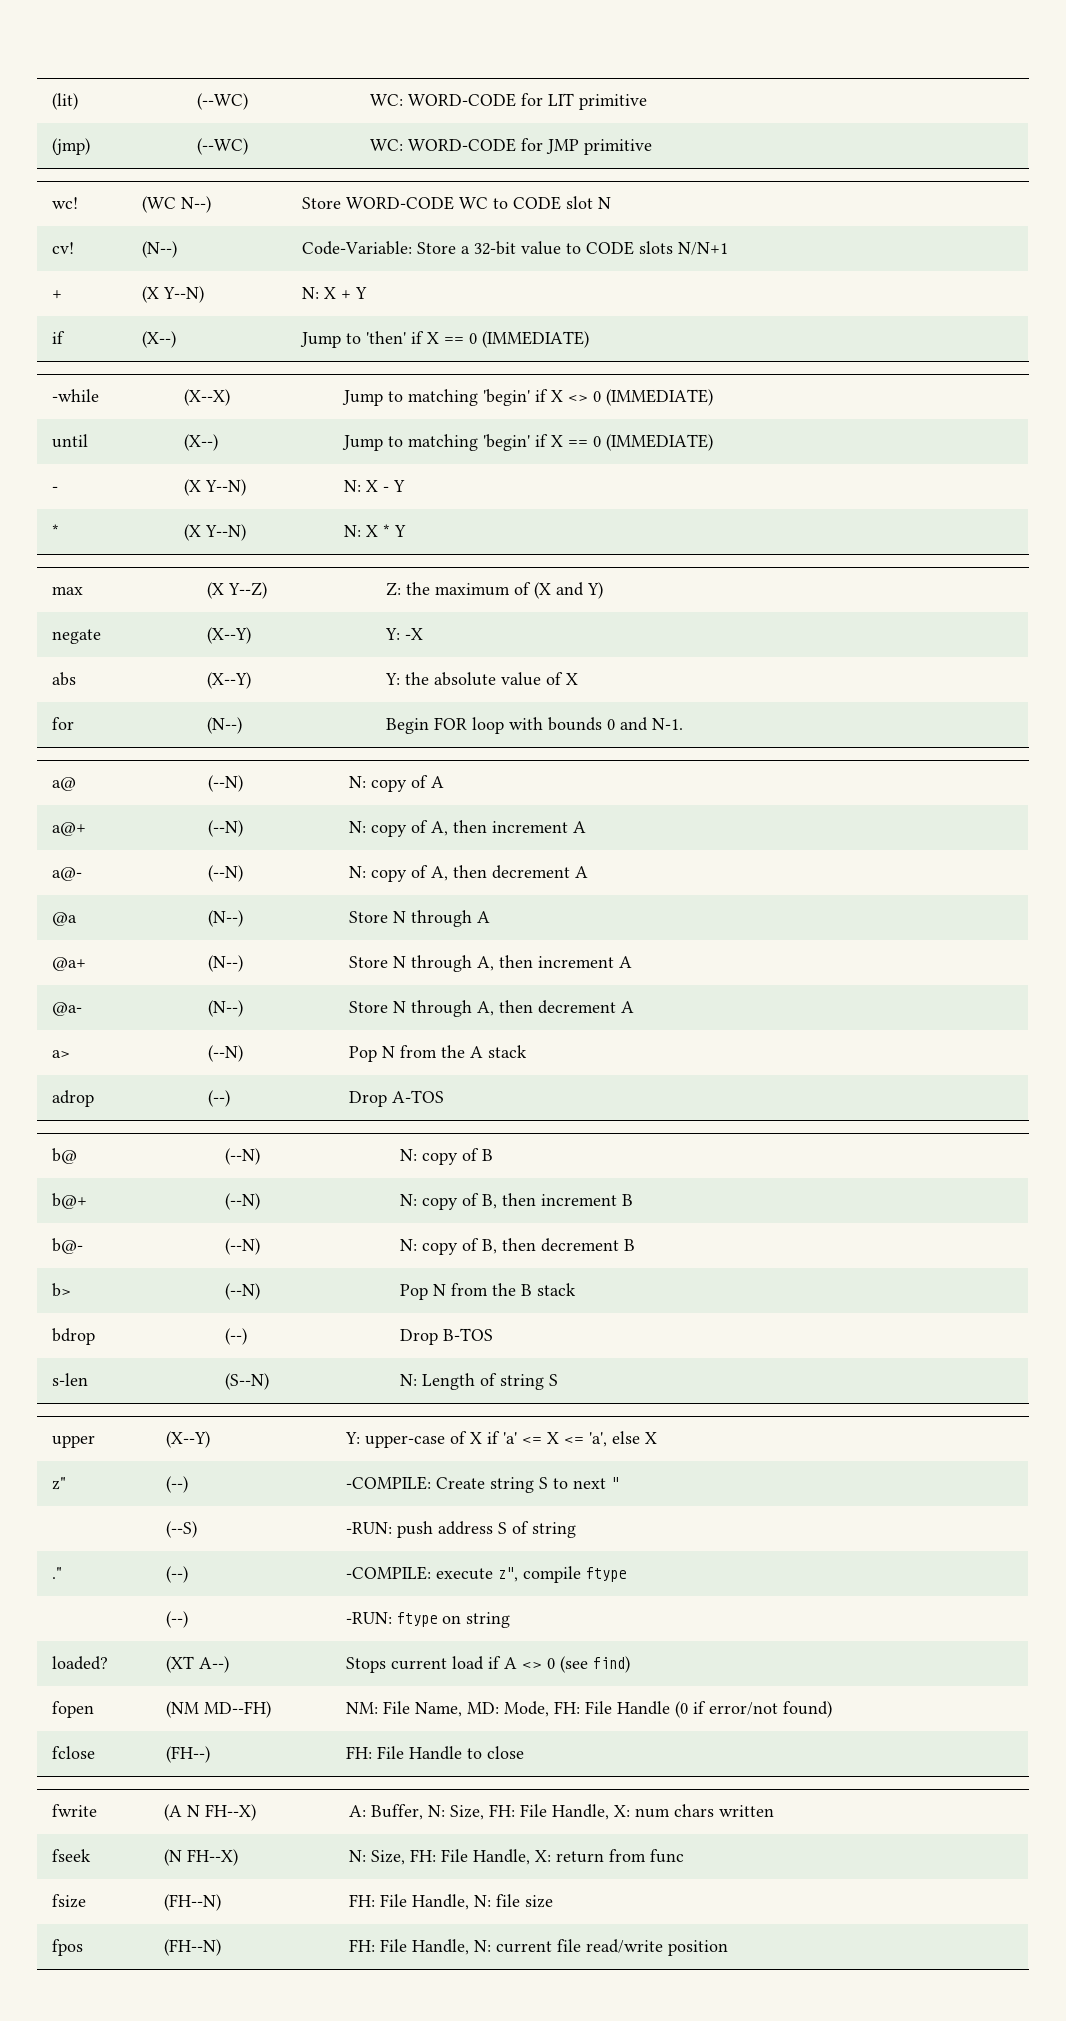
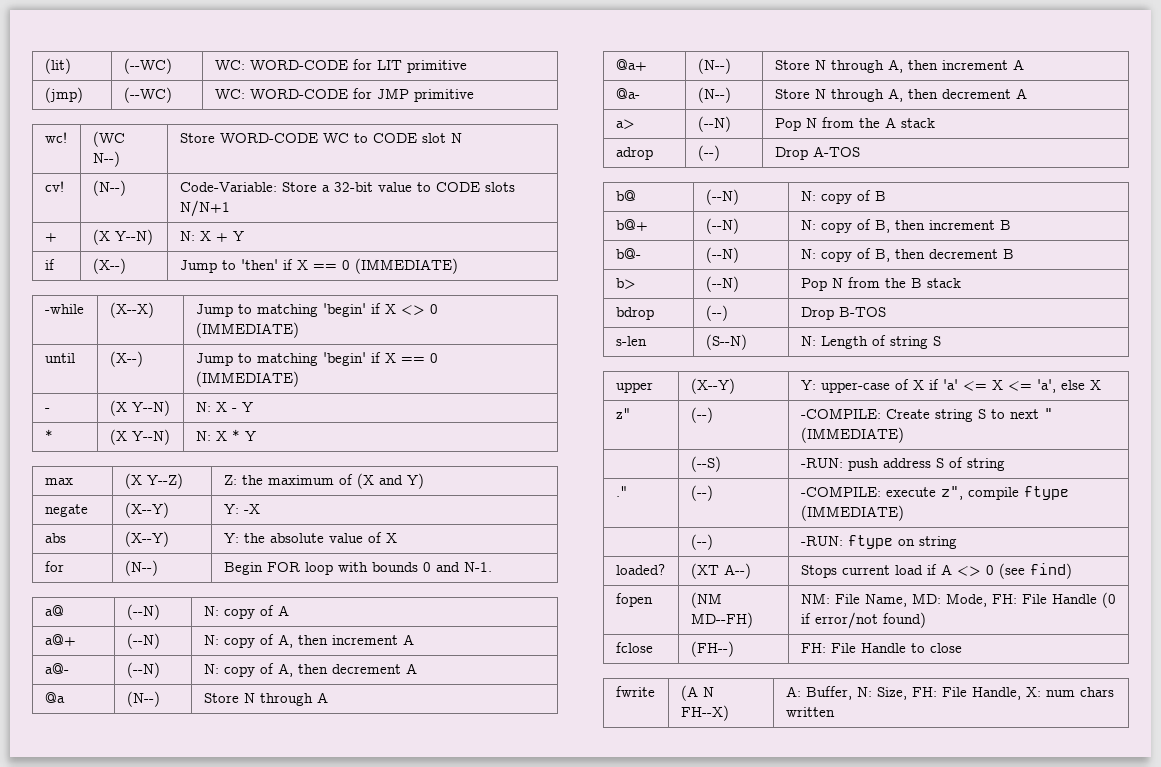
(619, 1483) none -> [800,427,904,443] (IMMEDIATE)
(626, 1574) none -> [800,505,904,521] (IMMEDIATE)
[51,1849,91,1862] [163,1849,238,1866] [348,1849,684,1865] [51,1894,86,1908] [163,1894,221,1911] [348,1894,553,1910] [51,1939,83,1956] [163,1939,221,1956] [348,1939,728,1956] // fseek | (N FH--X) | N: Size, FH: File Handle, X: return from func // fsize | (FH--N) | FH: File Handle, N: file size // fpos | (FH--N) | FH: File Handle, N: current file read/write position -> (835, 712) none

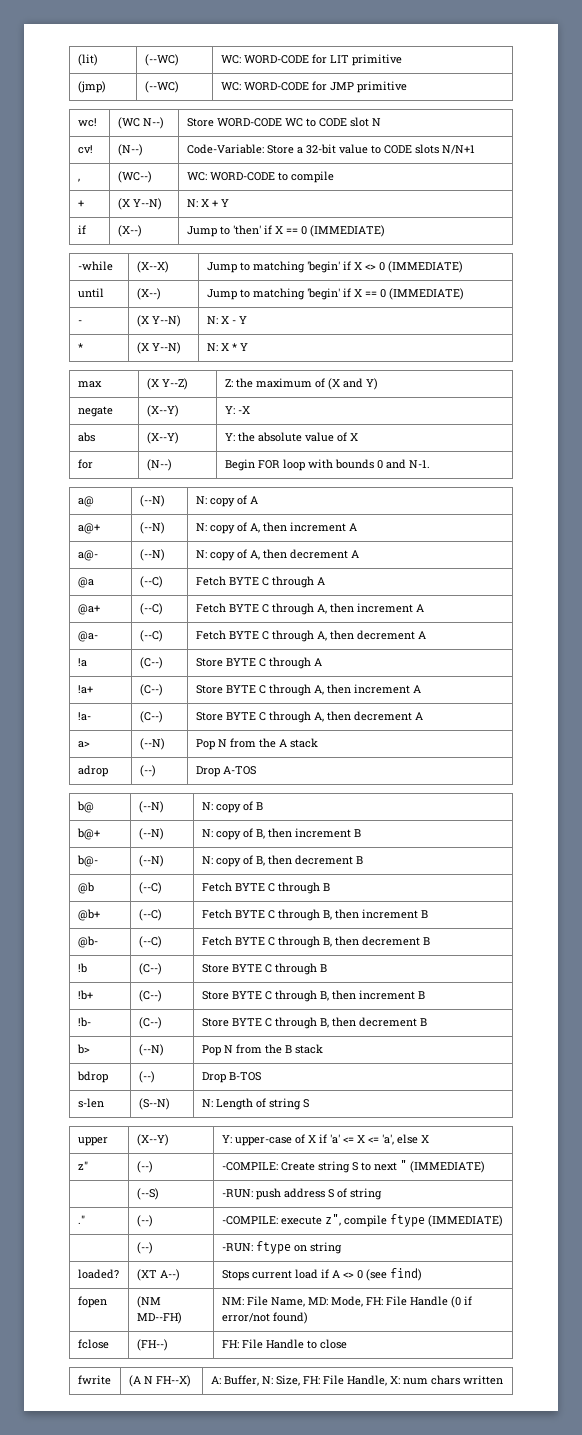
(230, 208) none -> [77,178,80,182] [117,171,152,183] [186,171,334,183] // , | (WC--) | WC: WORD-CODE to compile
[126,691,160,707] [203,693,255,703] (N--) | Store N -> [139,576,163,588] [195,576,269,586] (--C) | Fetch BYTE C
[697,58,731,74] [774,60,826,70] (N--) | Store N -> [139,603,163,615] [195,603,269,613] (--C) | Fetch BYTE C
[697,87,731,103] [774,89,826,99] (N--) | Store N -> [139,630,163,642] [195,630,426,642] [77,658,87,667] [139,657,163,669] [195,657,322,669] [77,685,93,694] [139,684,163,696] [195,684,421,696] [77,712,91,721] [139,711,163,723] [195,712,266,721] (--C) | Fetch BYTE C through A, then decrement A // !a | (C--) | Store BYTE C through A // !a+ | (C--) | Store BYTE C through A, then increment A // !a- | (C--) | Store BYTE C
(1014, 254) none -> [77,882,94,894] [138,882,162,894] [201,882,330,894] [77,909,100,921] [138,909,162,921] [201,909,428,921] [77,936,98,948] [138,936,162,948] [201,936,430,948] [77,963,87,973] [138,963,162,975] [201,963,327,975] [77,990,93,1000] [138,990,162,1002] [201,990,425,1002] [77,1017,91,1027] [138,1017,162,1029] [201,1017,427,1029] // @b | (--C) | Fetch BYTE C through B // @b+ | (--C) | Fetch BYTE C through B, then increment B // @b- | (--C) | Fetch BYTE C through B, then decrement B // !b | (C--) | Store BYTE C through B // !b+ | (C--) | Store BYTE C through B, then increment B // !b- | (C--) | Store BYTE C through B, then decrement B

